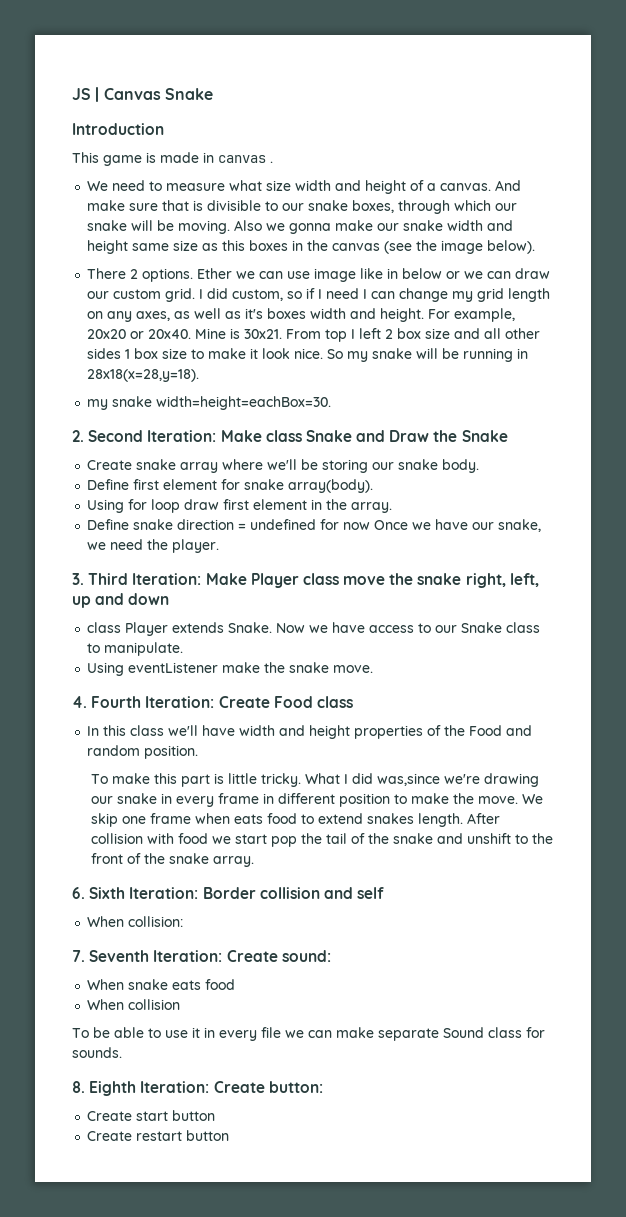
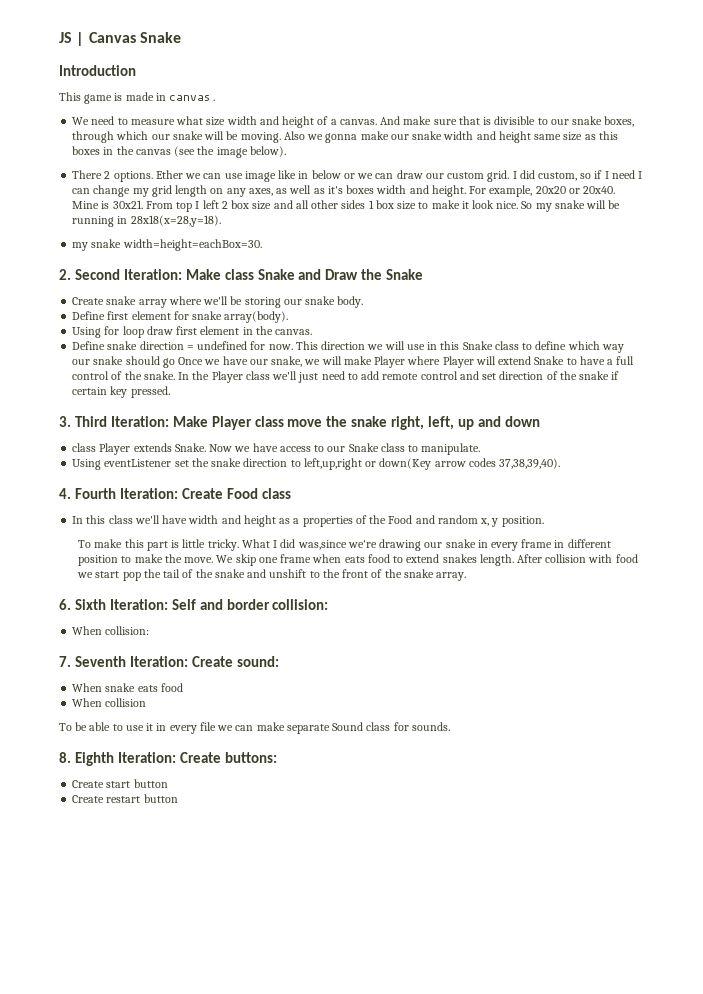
[351,502,393,513] array. -> [275,329,313,335] canvas.
[343,522,371,530] now -> [268,341,624,353] [72,356,175,368] now. This direction we will use in this Snake class to define which way our snake should go
[110,539,220,553] need the player. -> [321,356,635,368] [72,371,620,383] [72,386,170,398] will make Player where Player will extend Snake to have a full control of the snake. In the Player class we'll just need to add remote control and set direction of the snake if certain key pressed.
[222,662,374,673] make the snake move. -> [174,458,561,470] set the snake direction to left,up,right or down(Key arrow codes 37,38,39,40).
(351, 732) none -> [279,518,300,524] as a
(141, 750) none -> [480,518,499,527] x, y
[202,887,385,899] Border collision and self -> [171,599,329,610] Self and border collision:
[268,1081,323,1093] button: -> [224,752,277,763] buttons:

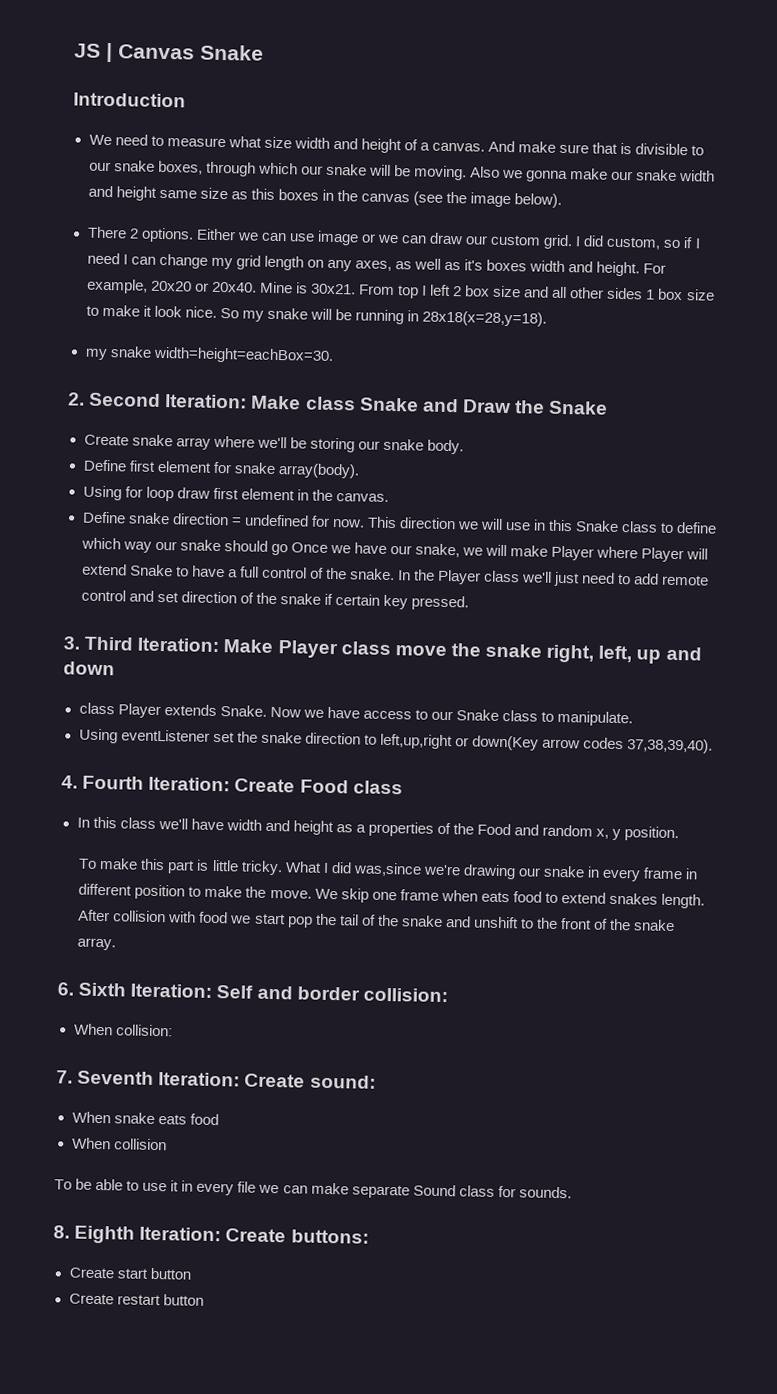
[59,92,216,104] // This game is made in canvas . -> (186, 100) none
[155,170,183,179] Ether -> [195,228,236,241] Either
[278,170,341,179] like in below -> (359, 238) none

